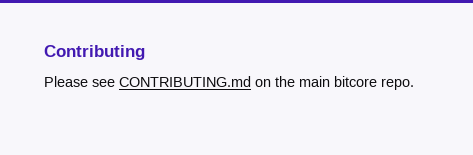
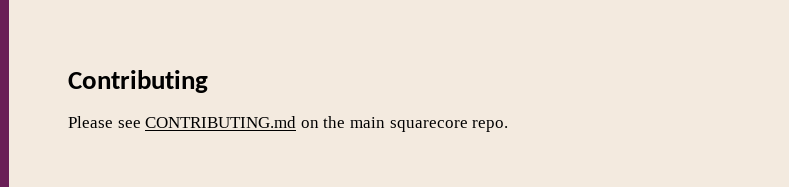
[334,76,377,87] bitcore -> [389,120,468,132] squarecore

